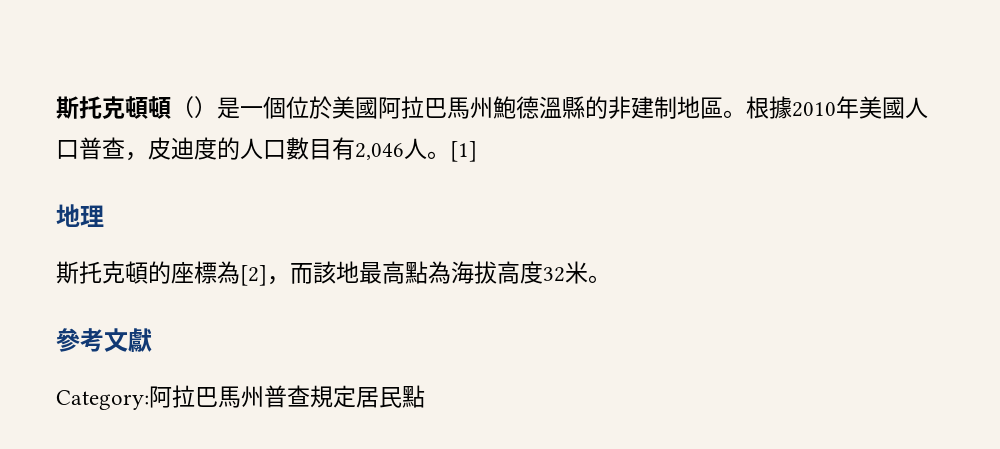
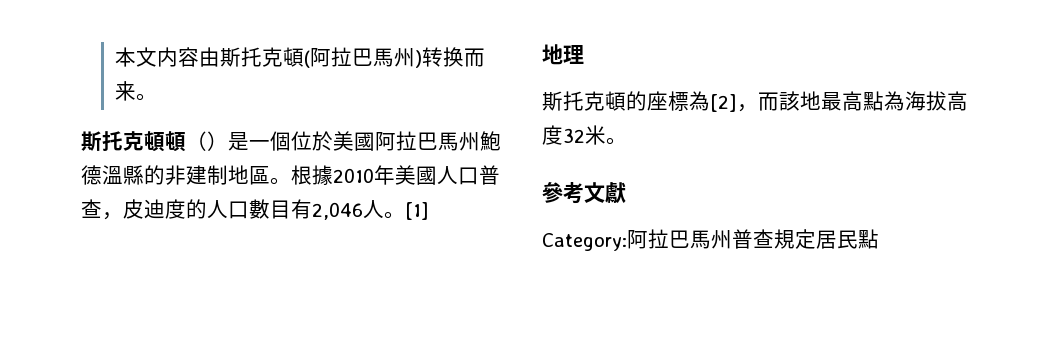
(56, 107) none -> [114,47,485,68] [114,81,157,101] 本文内容由斯托克頓(阿拉巴馬州)转换而来。 //

